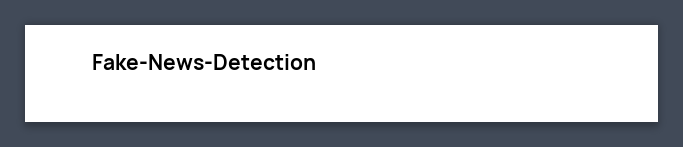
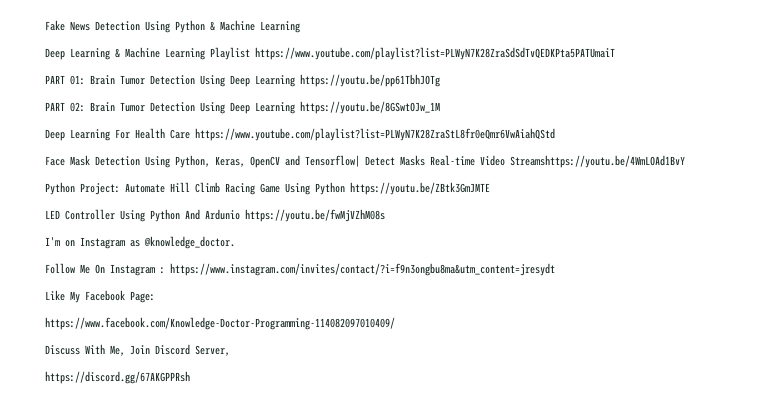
[92,54,316,70] Fake-News-Detection -> [45,20,300,33] [45,47,615,60] [45,74,440,87] [45,101,440,114] [45,128,555,141] [45,155,685,168] [45,182,490,195] [45,209,385,222] [45,236,235,249] [45,263,555,276] [45,290,155,303] [45,317,395,330] [45,344,230,356] [45,371,190,384] Fake News Detection Using Python & Machine Learning // Deep Learning & Machine Learning Playlist https://www.youtube.com/playlist?list=PLWyN7K28ZraSdSdTvQEDKPta5PATUmaiT // PART 01: Brain Tumor Detection Using Deep Learning https://youtu.be/pp61TbhJOTg // PART 02: Brain Tumor Detection Using Deep Learning https://youtu.be/8GSwtOJw_1M // Deep Learning For Health Care https://www.youtube.com/playlist?list=PLWyN7K28ZraStL8fr0eQmr6VwAiahQStd // Face Mask Detection Using Python, Keras, OpenCV and Tensorflow| Detect Masks Real-time Video Streamshttps://youtu.be/4WmLOAd1BvY // Python Project: Automate Hill Climb Racing Game Using Python https://youtu.be/ZBtk3GmJMTE // LED Controller Using Python And Ardunio https://youtu.be/fwMjVZhM08s // I'm on Instagram as @knowledge_doctor. // Follow Me On Instagram : https://www.instagram.com/invites/contact/?i=f9n3ongbu8ma&utm_content=jresydt // Like My Facebook Page: // https://www.facebook.com/Knowledge-Doctor-Programming-114082097010409/ // Discuss With Me, Join Discord Server, // https://discord.gg/67AKGPPRsh

